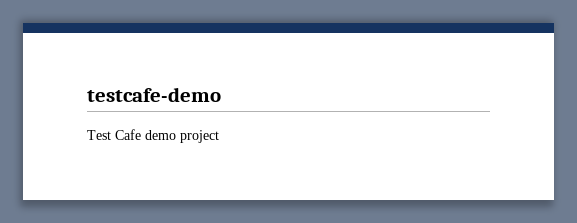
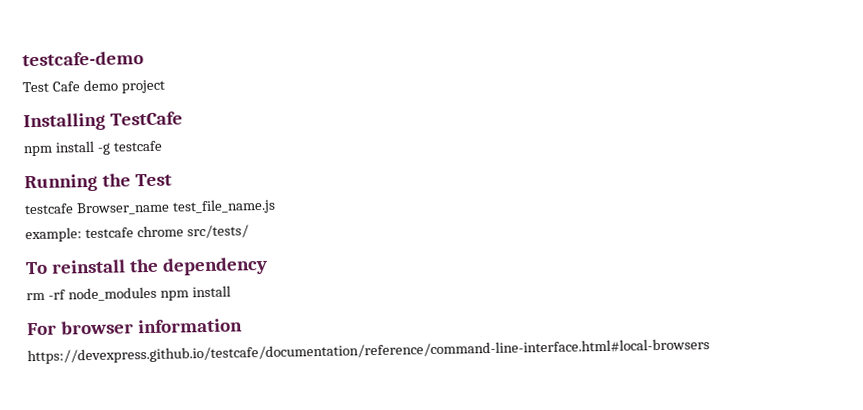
(219, 136) none -> [23,111,183,132] [23,140,163,157] [24,173,172,193] [24,198,276,216] [25,224,249,243] [25,256,268,276] [26,285,231,302] [27,318,243,336] [27,338,710,365] // Installing TestCafe // npm install -g testcafe // Running the Test // testcafe Browser_name test_file_name.js // example: testcafe chrome src/tests/ // To reinstall the dependency // rm -rf node_modules npm install // For browser information // https://devexpress.github.io/testcafe/documentation/reference/command-line-interface.html#local-browsers

